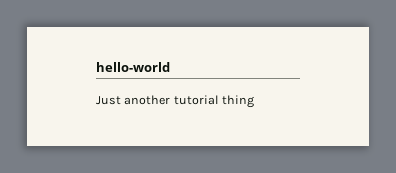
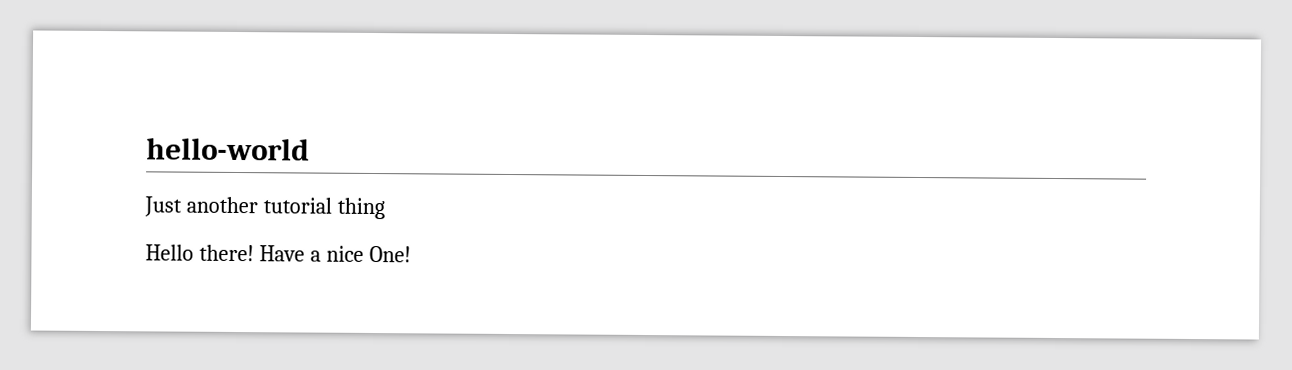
(255, 101) none -> [145,244,411,263] // Hello there! Have a nice One!

